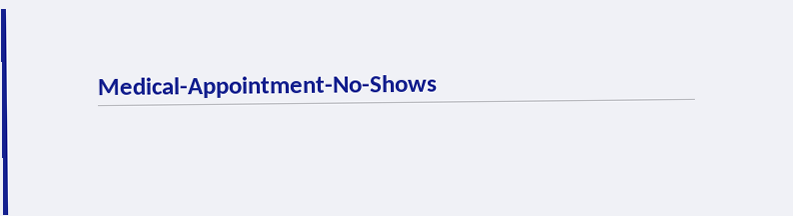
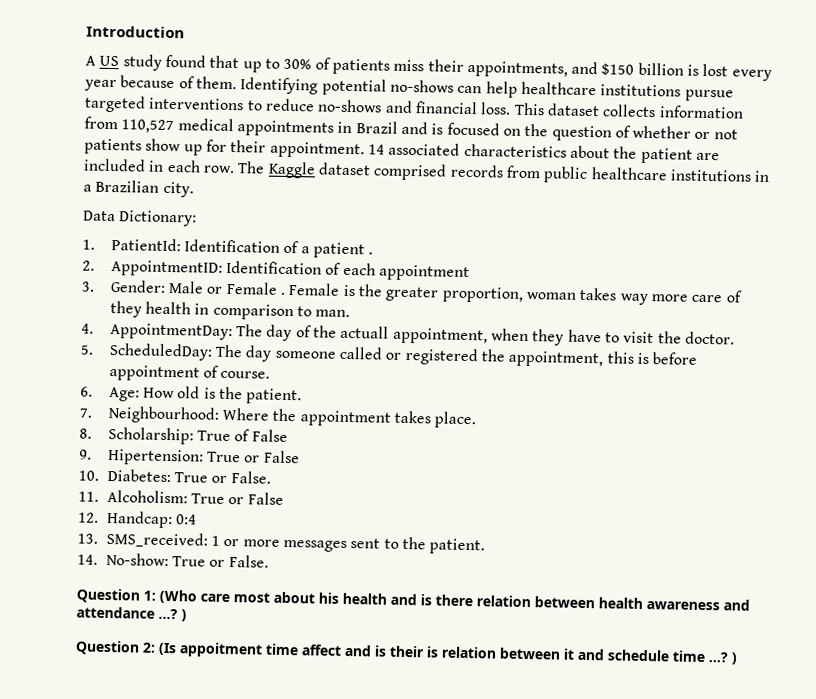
[97,74,437,100] Medical-Appointment-No-Shows -> [86,25,185,39] [85,54,772,82] [84,75,734,102] [84,95,744,119] [84,116,738,142] [84,138,720,164] [83,158,771,183] [83,179,194,198] [83,210,198,227] [82,238,374,259] [82,260,471,282] [81,279,743,306] [109,300,351,321] [81,322,735,346] [80,342,698,368] [108,364,271,382] [80,386,303,405] [79,405,477,429] [79,426,288,445] [79,448,300,466] [78,468,271,484] [78,489,284,505] [78,510,198,529] [77,531,486,555] [77,552,269,568] [76,588,750,611] [76,606,187,622] [75,640,737,665] Introduction // A US study found that up to 30% of patients miss their appointments, and $150 billion is lost every year because of them. Identifying potential no-shows can help healthcare institutions pursue targeted interventions to reduce no-shows and financial loss. This dataset collects information from 110,527 medical appointments in Brazil and is focused on the question of whether or not patients show up for their appointment. 14 associated characteristics about the patient are included in each row. The Kaggle dataset comprised records from public healthcare institutions in a Brazilian city. // Data Dictionary: // 1. PatientId: Identification of a patient . // 2. AppointmentID: Identification of each appointment // 3. Gender: Male or Female . Female is the greater proportion, woman takes way more care of they health in comparison to man. // 4. AppointmentDay: The day of the actuall appointment, when they have to visit the doctor. // 5. ScheduledDay: The day someone called or registered the appointment, this is before appointment of course. // 6. Age: How old is the patient. // 7. Neighbourhood: Where the appointment takes place. // 8. Scholarship: True of False // 9. Hipertension: True or False // 10. Diabetes: True or False. // 11. Alcoholism: True or False // 12. Handcap: 0:4 // 13. SMS_received: 1 or more messages sent to the patient. // 14. No-show: True or False. // Question 1: (Who care most about his health and is there relation between health awareness and attendance ...? ) // Question 2: (Is appoitment time affect and is their is relation between it and schedule time ...? )

